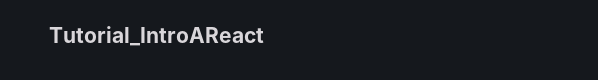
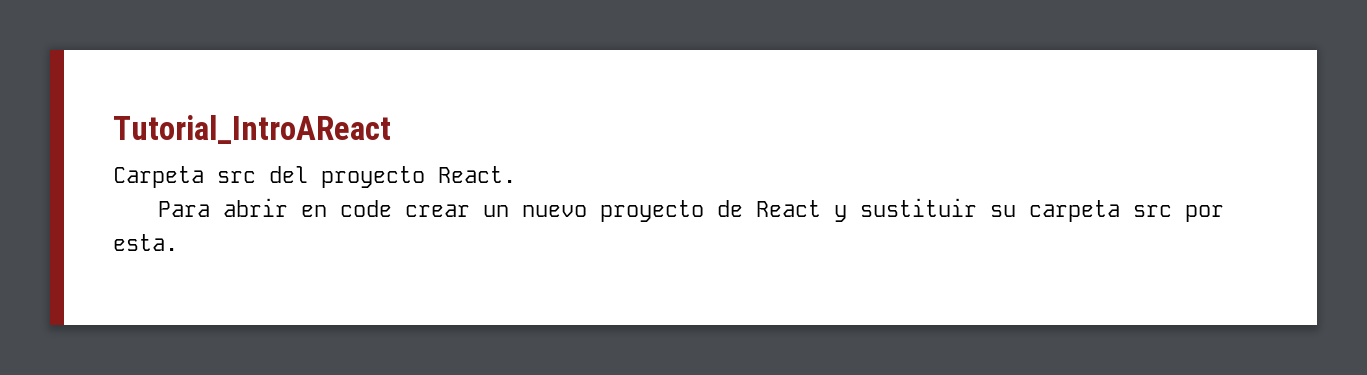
(264, 36) none -> [113,166,516,188] [158,198,1225,222] [113,234,178,251] // Carpeta src del proyecto React. // Para abrir en code crear un nuevo proyecto de React y sustituir su carpeta src por esta.

